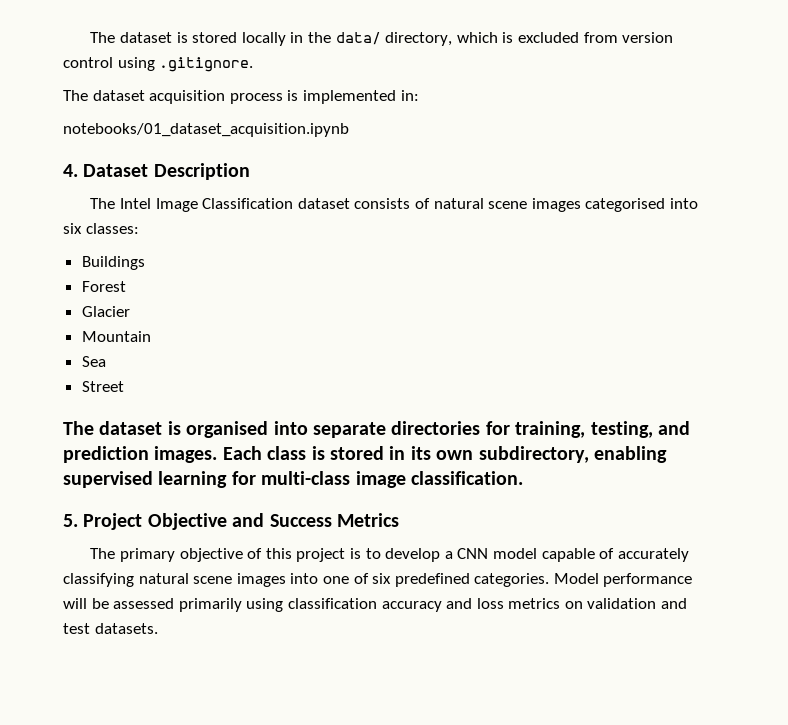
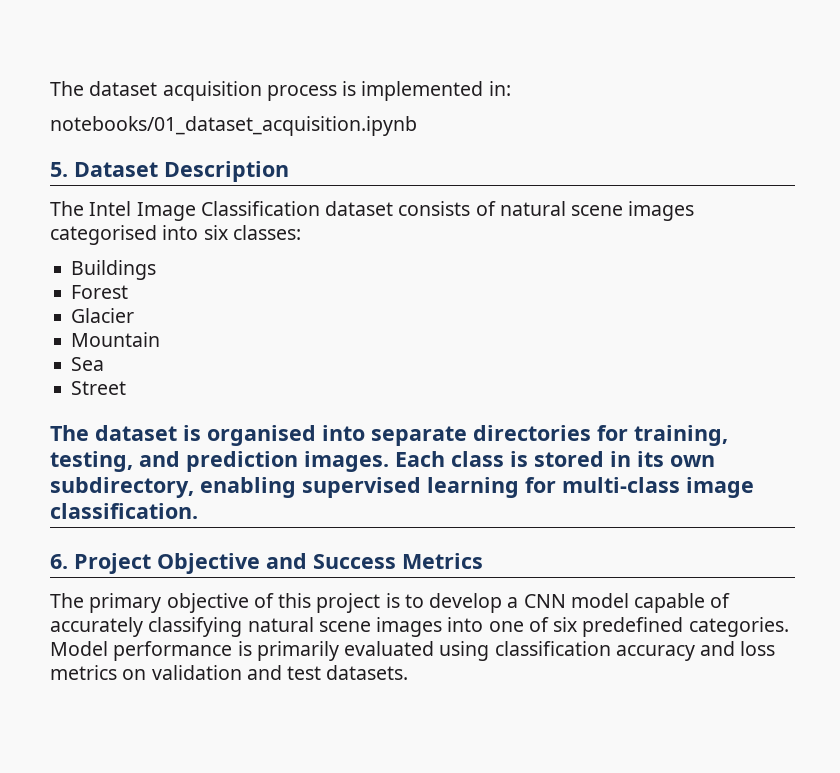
[90,32,674,46] [63,57,254,72] [63,90,145,101] The dataset is stored locally in the data/ directory, which is excluded from version control using .gitignore. // The dataset -> [50,81,158,96] The dataset
[63,164,78,177] 4. -> [50,162,68,177] 5.
[63,514,78,527] 5. -> [50,554,68,569] 6.
[63,598,242,612] will be assessed primarily -> [237,641,435,661] is primarily evaluated

